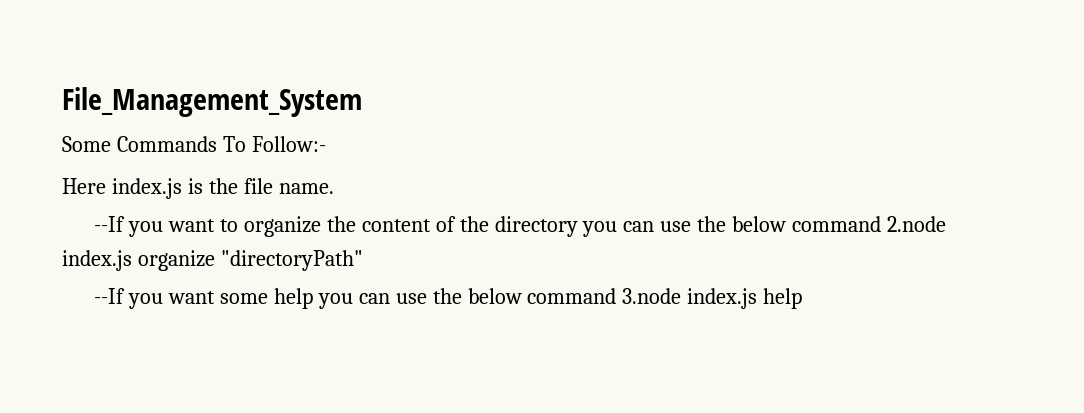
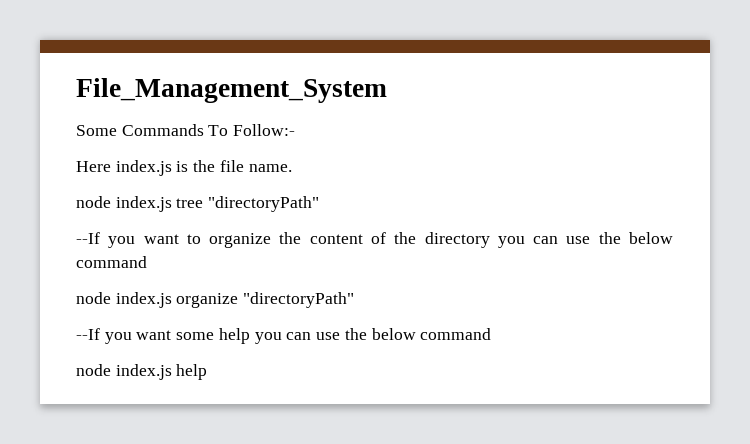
(334, 188) none -> [76,196,320,212] // node index.js tree "directoryPath"
[887,216,947,232] 2.node -> [76,292,111,304] // node
[622,288,682,304] 3.node -> [76,364,111,376] // node

